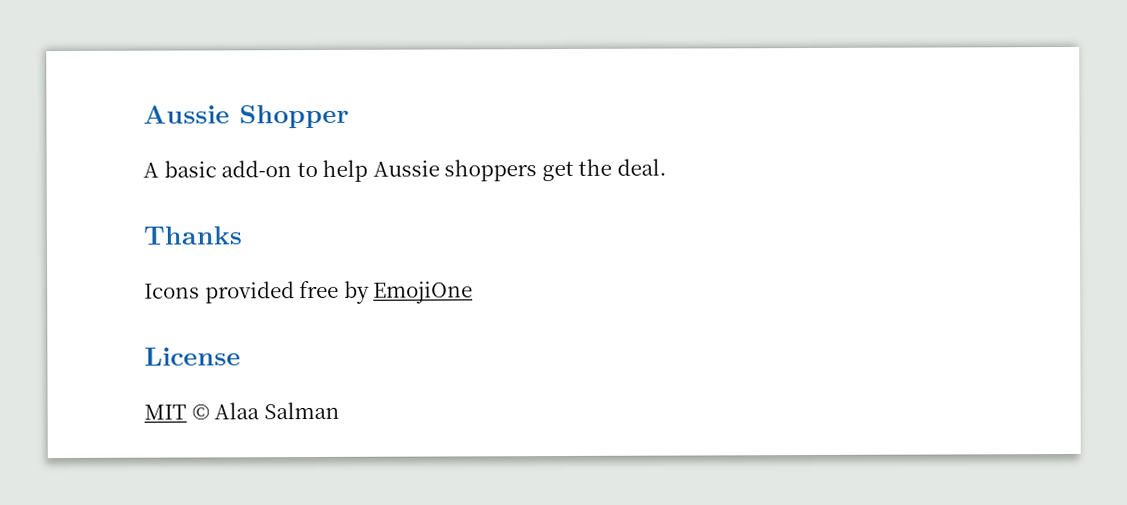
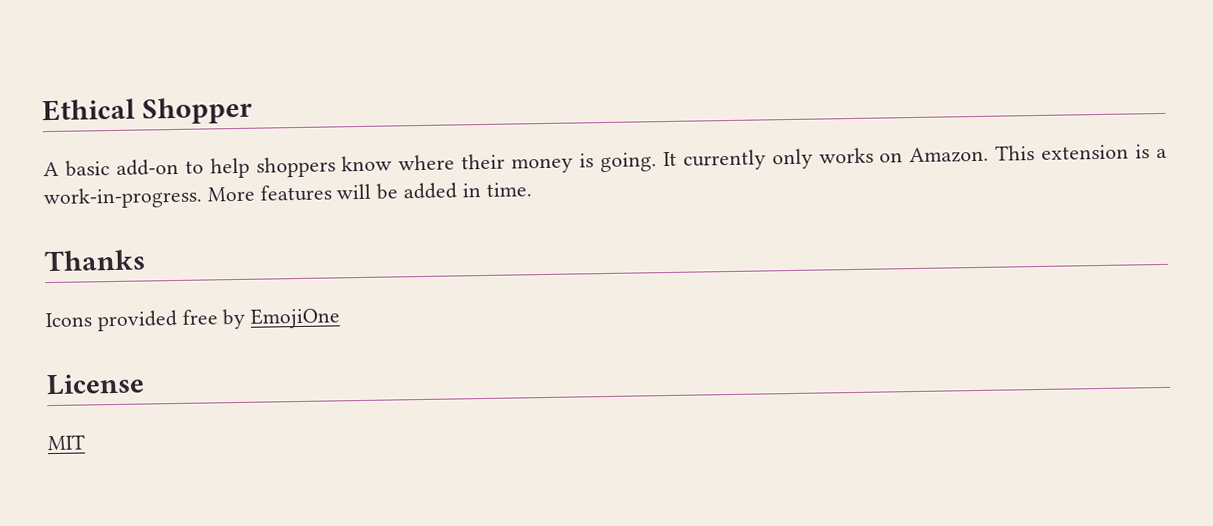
[143,105,230,124] Aussie -> [42,98,136,122] Ethical
[372,158,667,182] Aussie shoppers get the deal. -> [255,144,1168,178] [43,182,532,210] shoppers know where their money is going. It currently only works on Amazon. This extension is a work-in-progress. More features will be added in time.
[191,401,340,420] © Alaa Salman -> (85, 442) none

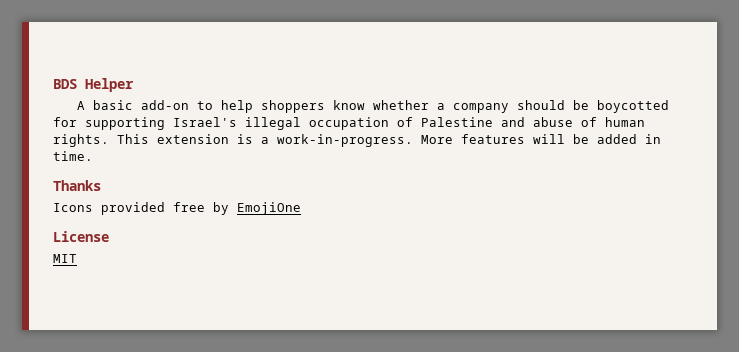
[42,96,253,125] Ethical Shopper -> [53,78,134,92] BDS Helper
[398,146,990,174] where their money is going. It currently only works on Amazon. -> [373,100,670,113] [53,117,645,130] [53,134,109,147] whether a company should be boycotted for supporting Israel's illegal occupation of Palestine and abuse of human rights.

